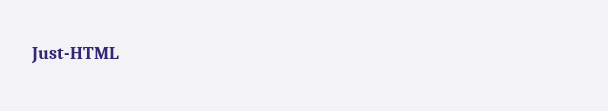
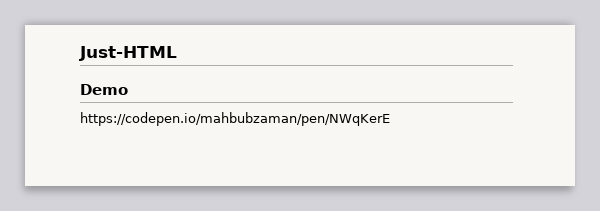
(119, 55) none -> [80,84,128,95] [80,112,390,126] // Demo // https://codepen.io/mahbubzaman/pen/NWqKerE

